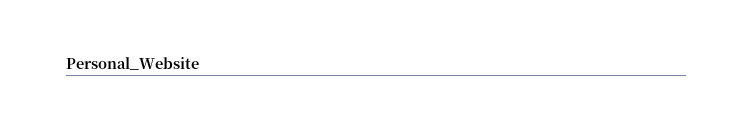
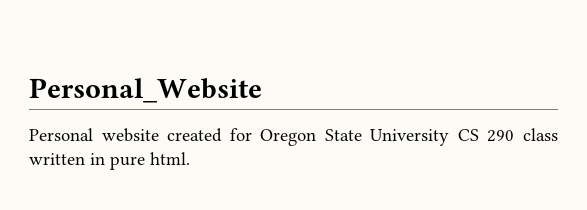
(199, 63) none -> [29,128,558,146] [29,152,190,170] // Personal website created for Oregon State University CS 290 class written in pure html.

